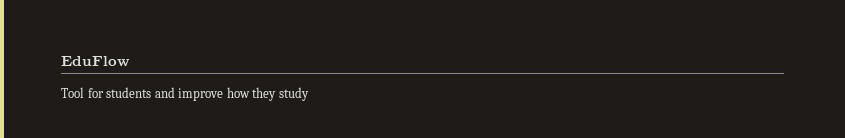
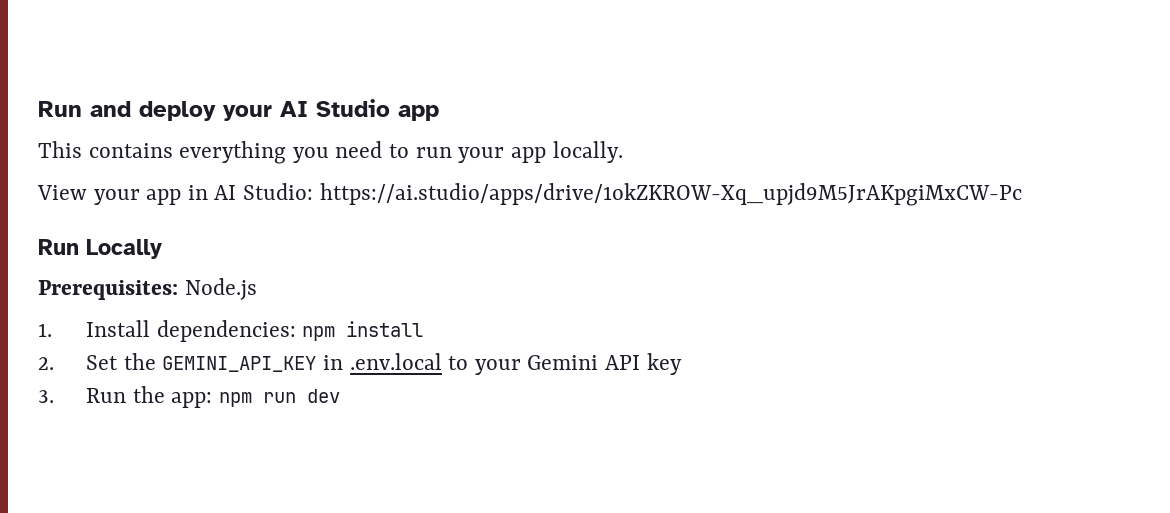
[61,56,130,67] [61,87,309,101] EduFlow // Tool for students and improve how they study -> [38,99,439,121] [38,141,623,164] [37,183,1022,206] [38,239,162,259] [38,278,257,300] [38,320,424,342] [38,353,682,375] [38,386,340,408] Run and deploy your AI Studio app // This contains everything you need to run your app locally. // View your app in AI Studio: https://ai.studio/apps/drive/1okZKROW-Xq_upjd9M5JrAKpgiMxCW-Pc // Run Locally // Prerequisites: Node.js // 1. Install dependencies: npm install // 2. Set the GEMINI_API_KEY in .env.local to your Gemini API key // 3. Run the app: npm run dev

